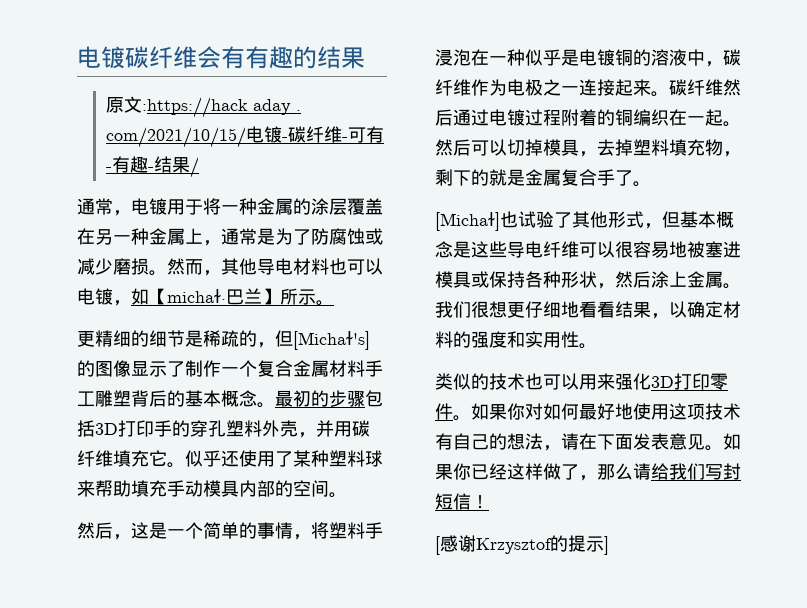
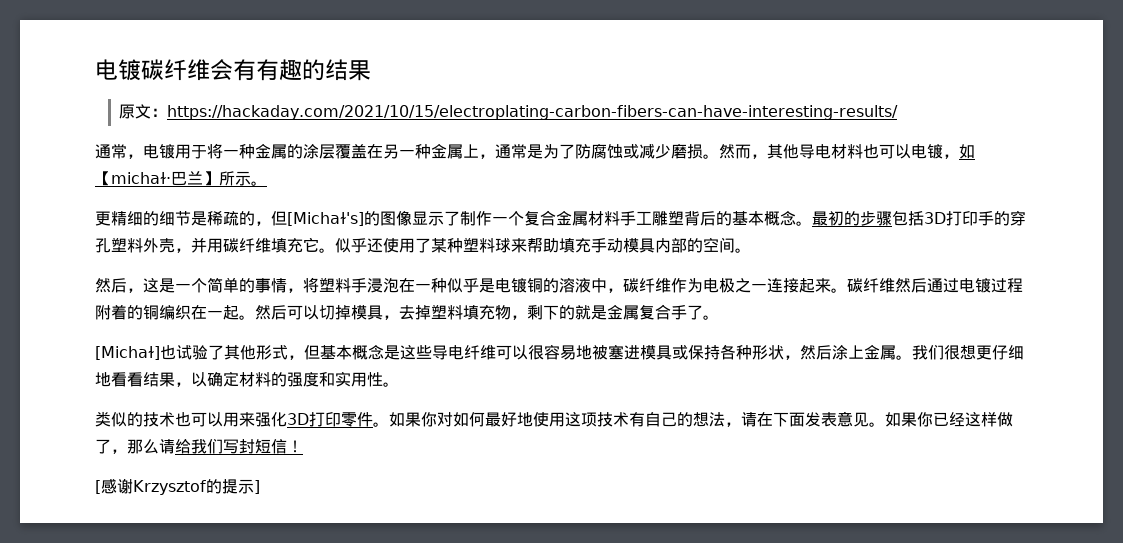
[141,97,301,118] [105,126,384,148] [105,156,199,178] :https://hack aday . com/2021/10/15/电镀-碳纤维-可有-有趣-结果/ -> [151,105,899,120] ：https://hackaday.com/2021/10/15/electroplating-carbon-fibers-can-have-interesting-results/

